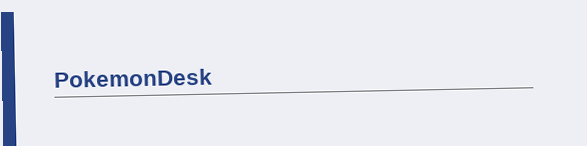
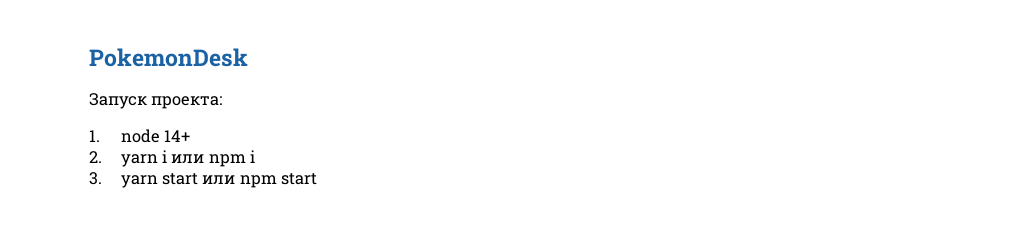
(213, 78) none -> [89,93,223,109] [89,129,191,143] [89,150,256,167] [89,172,318,188] // Запуск проекта: // 1. node 14+ // 2. yarn i или npm i // 3. yarn start или npm start

